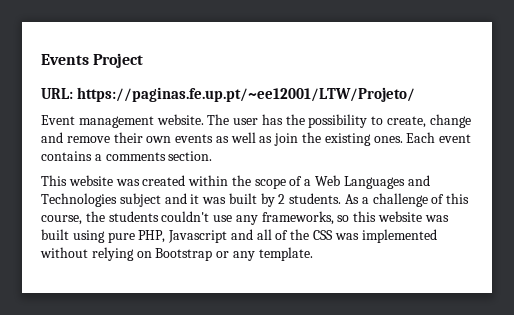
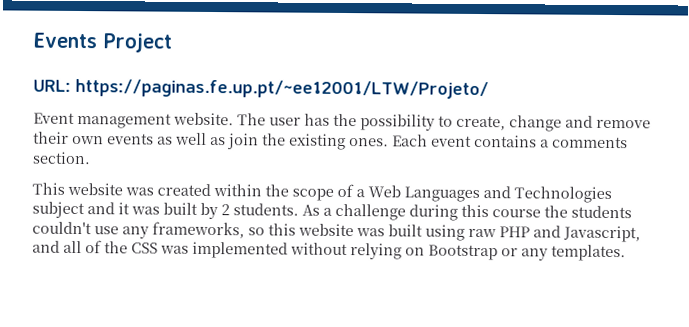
[431,193,470,204] [41,215,82,225] of this course, -> [409,204,541,221] during this course
[107,230,228,243] pure PHP, Javascript -> [468,225,641,243] raw PHP and Javascript,
[258,247,313,261] template. -> [551,244,626,262] templates.

